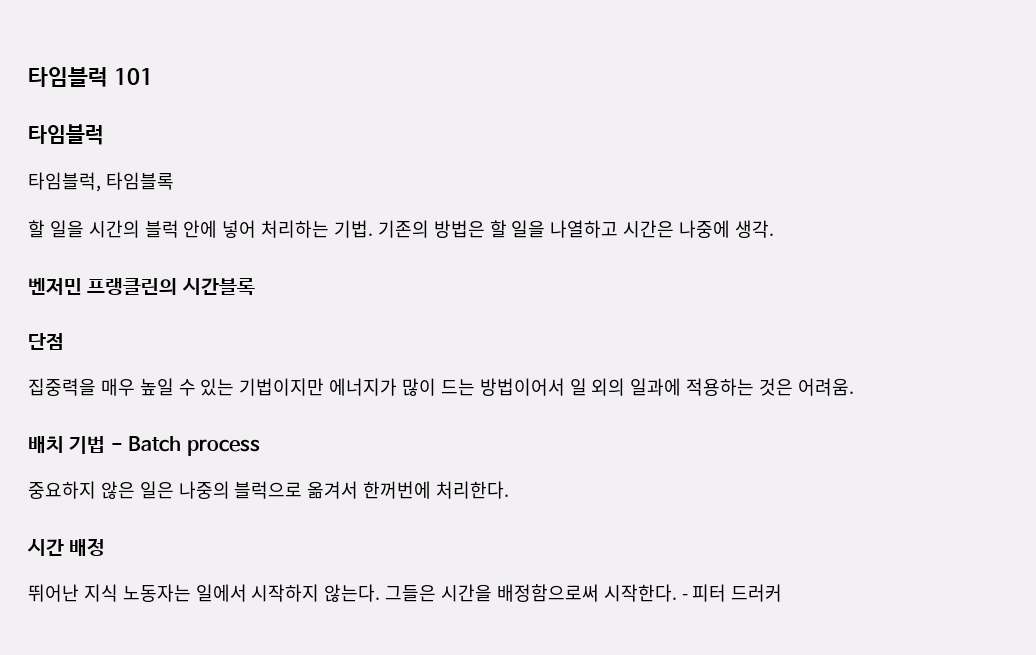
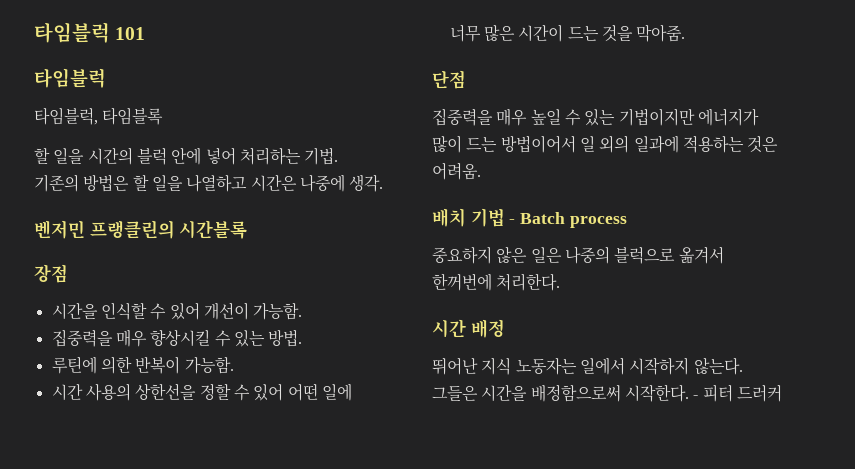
(255, 286) none -> [34,264,68,283] [51,302,303,320] [51,329,303,347] [51,356,234,374] [51,383,352,401] [449,24,686,42] // 장점 // 시간을 인식할 수 있어 개선이 가능함. // 집중력을 매우 향상시킬 수 있는 방법. // 루틴에 의한 반복이 가능함. // 시간 사용의 상한선을 정할 수 있어 어떤 일에 너무 많은 시간이 드는 것을 막아줌.

